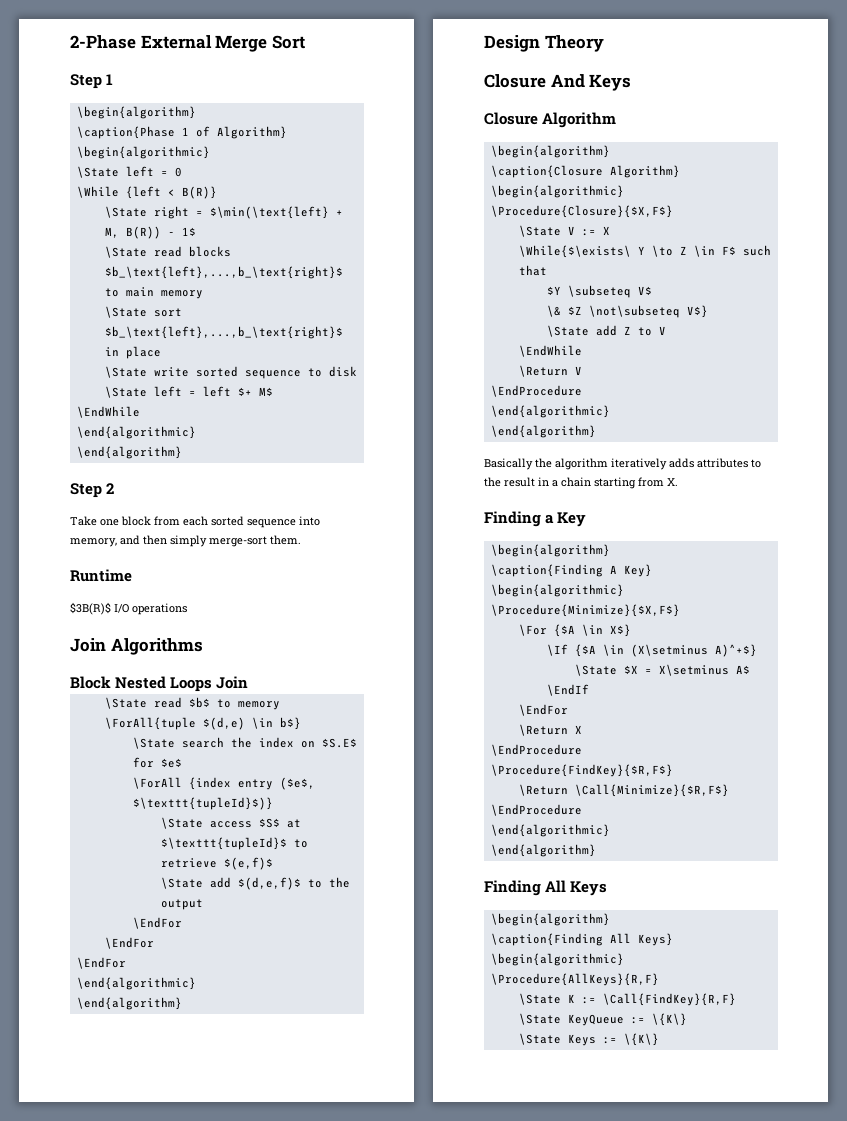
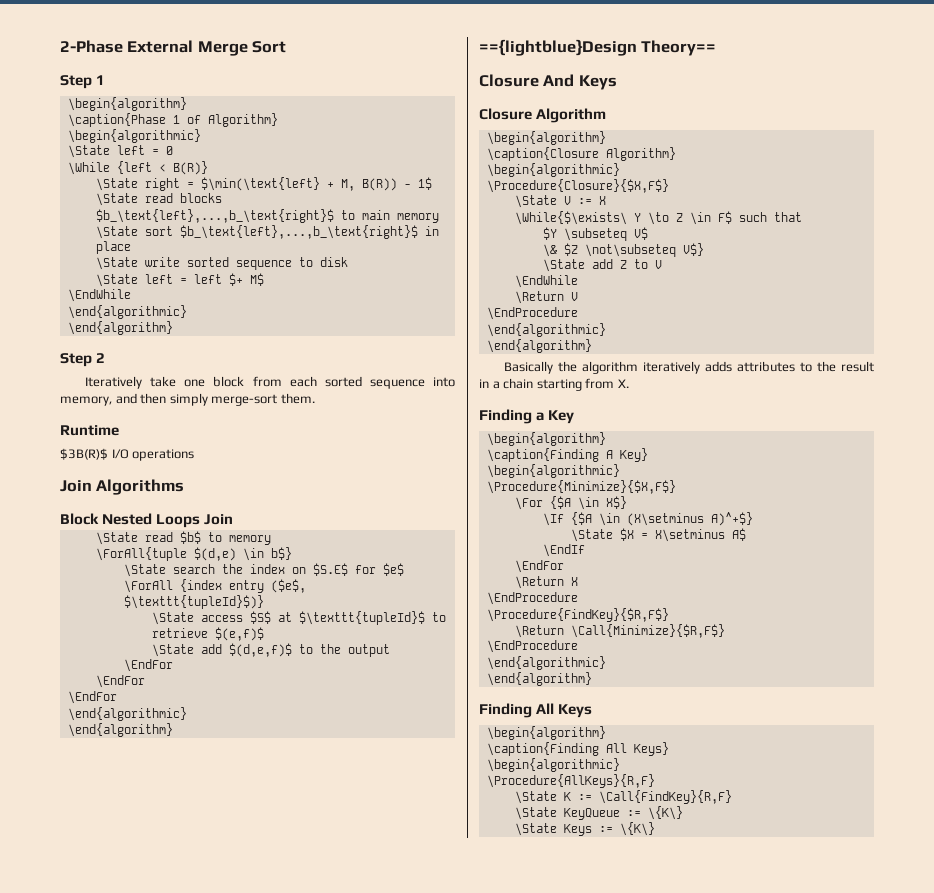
[70,516,97,526] Take -> [85,376,177,389] Iteratively take
[484,35,604,52] Design Theory -> [479,39,717,56] =={lightblue}Design Theory==

